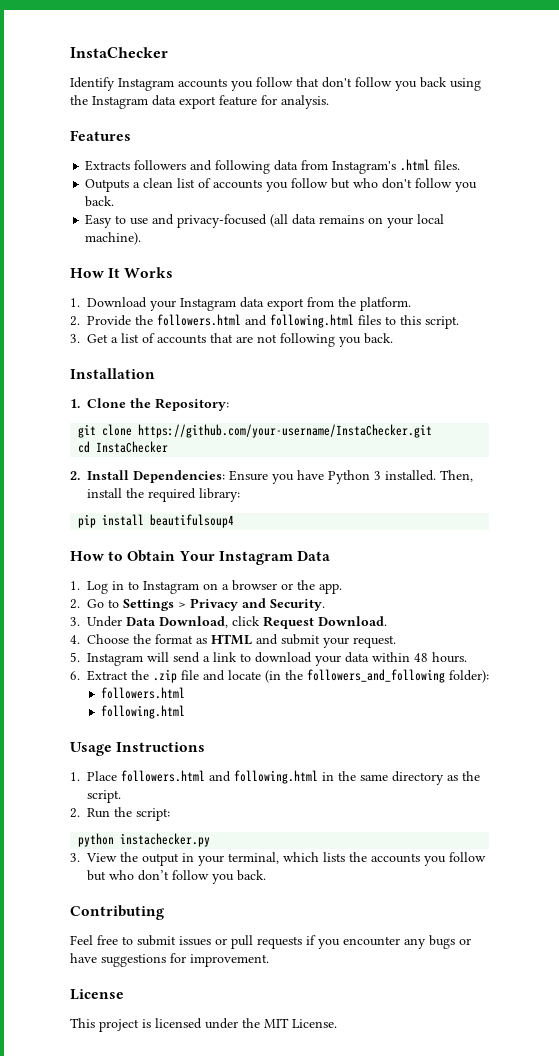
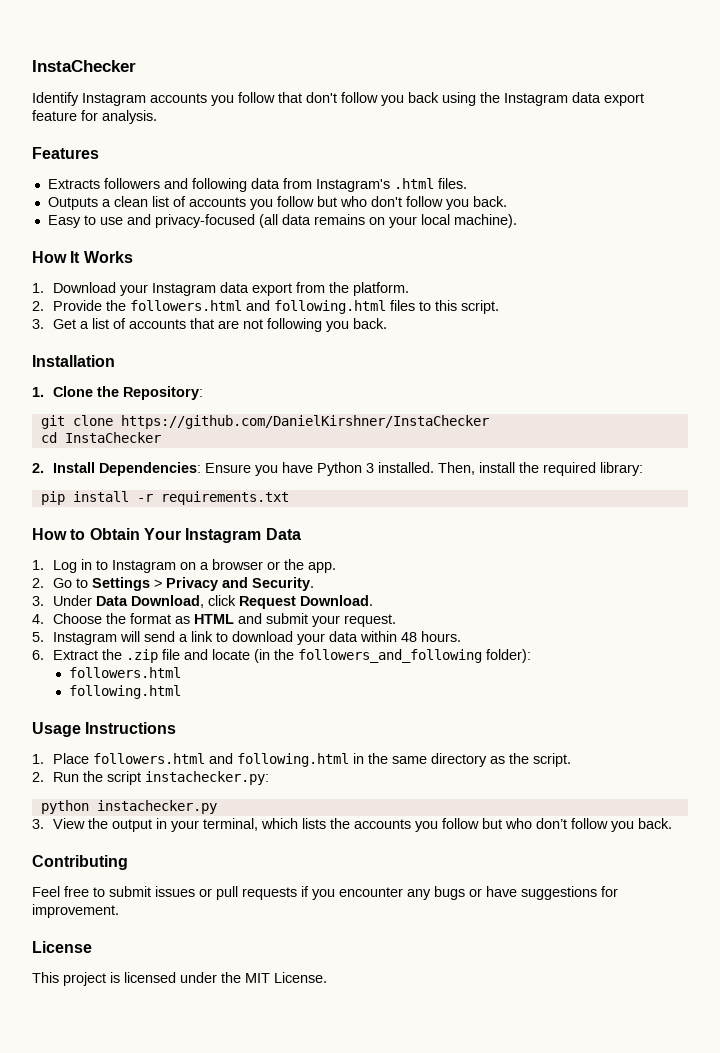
[138,424,433,438] https://github.com/your-username/InstaChecker.git -> [120,415,489,429] https://github.com/DanielKirshner/InstaChecker
[150,514,235,528] beautifulsoup4 -> [136,491,289,505] -r requirements.txt
[136,808,170,821] script: -> [107,771,270,785] script instachecker.py:

